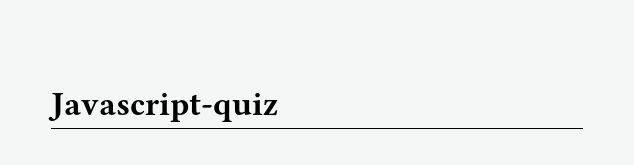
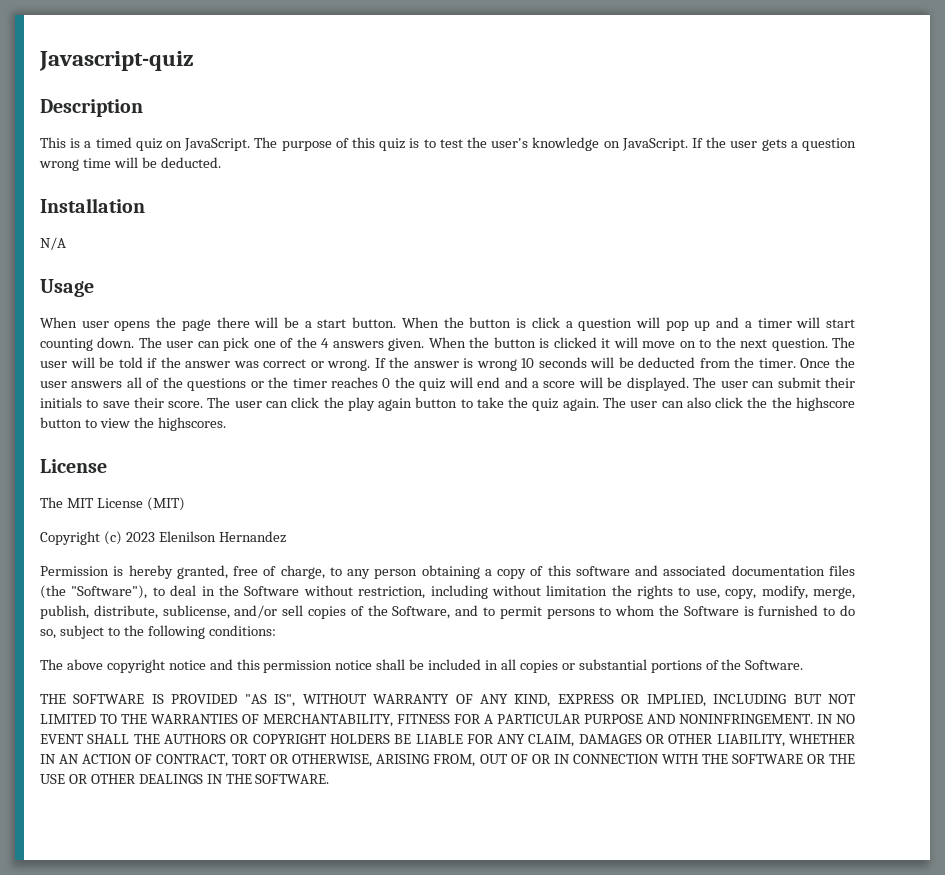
(278, 107) none -> [40,99,143,117] [40,137,857,151] [39,157,221,171] [40,198,145,213] [40,237,66,250] [40,279,94,297] [40,317,856,331] [40,337,856,351] [40,357,855,371] [40,377,856,391] [40,397,855,411] [40,417,226,431] [40,459,107,473] [40,497,185,511] [40,531,286,545] [40,565,855,579] [40,585,856,599] [40,605,855,619] [40,625,276,639] [40,659,804,673] [40,694,856,707] [40,714,855,727] [40,734,856,747] [40,754,855,767] [40,774,330,784] // Description // This is a timed quiz on JavaScript. The purpose of this quiz is to test the user's knowledge on JavaScript. If the user gets a question wrong time will be deducted. // Installation // N/A // Usage // When user opens the page there will be a start button. When the button is click a question will pop up and a timer will start counting down. The user can pick one of the 4 answers given. When the button is clicked it will move on to the next question. The user will be told if the answer was correct or wrong. If the answer is wrong 10 seconds will be deducted from the timer. Once the user answers all of the questions or the timer reaches 0 the quiz will end and a score will be displayed. The user can submit their initials to save their score. The user can click the play again button to take the quiz again. The user can also click the the highscore button to view the highscores. // License // The MIT License (MIT) // Copyright (c) 2023 Elenilson Hernandez // Permission is hereby granted, free of charge, to any person obtaining a copy of this software and associated documentation files (the "Software"), to deal in the Software without restriction, including without limitation the rights to use, copy, modify, merge, publish, distribute, sublicense, and/or sell copies of the Software, and to permit persons to whom the Software is furnished to do so, subject to the following conditions: // The above copyright notice and this permission notice shall be included in all copies or substantial portions of the Software. // THE SOFTWARE IS PROVIDED "AS IS", WITHOUT WARRANTY OF ANY KIND, EXPRESS OR IMPLIED, INCLUDING BUT NOT LIMITED TO THE WARRANTIES OF MERCHANTABILITY, FITNESS FOR A PARTICULAR PURPOSE AND NONINFRINGEMENT. IN NO EVENT SHALL THE AUTHORS OR COPYRIGHT HOLDERS BE LIABLE FOR ANY CLAIM, DAMAGES OR OTHER LIABILITY, WHETHER IN AN ACTION OF CONTRACT, TORT OR OTHERWISE, ARISING FROM, OUT OF OR IN CONNECTION WITH THE SOFTWARE OR THE USE OR OTHER DEALINGS IN THE SOFTWARE.

